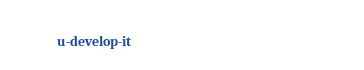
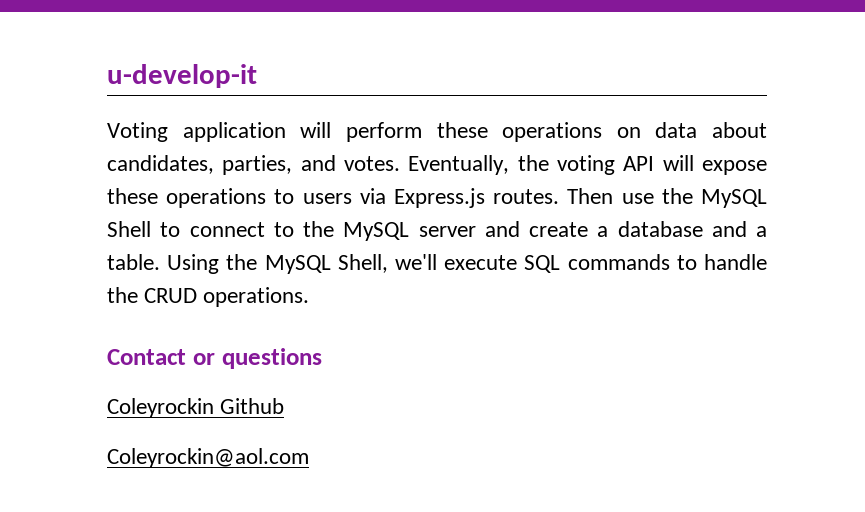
(132, 42) none -> [107,122,767,142] [107,155,767,175] [107,188,767,208] [107,221,767,241] [107,254,767,274] [107,287,310,307] [107,348,322,369] [107,398,285,418] [107,448,309,468] // Voting application will perform these operations on data about candidates, parties, and votes. Eventually, the voting API will expose these operations to users via Express.js routes. Then use the MySQL Shell to connect to the MySQL server and create a database and a table. Using the MySQL Shell, we'll execute SQL commands to handle the CRUD operations. // Contact or questions // Coleyrockin Github // Coleyrockin@aol.com

